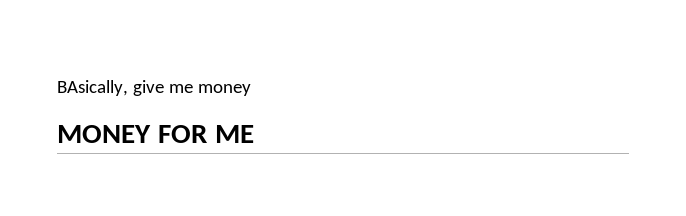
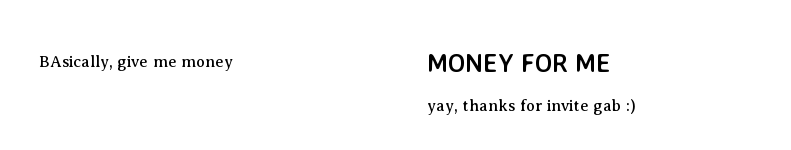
(254, 134) none -> [427,99,636,115] // yay, thanks for invite gab :)

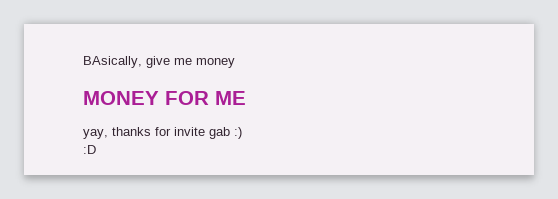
(636, 106) none -> [83,145,96,154] // :D

